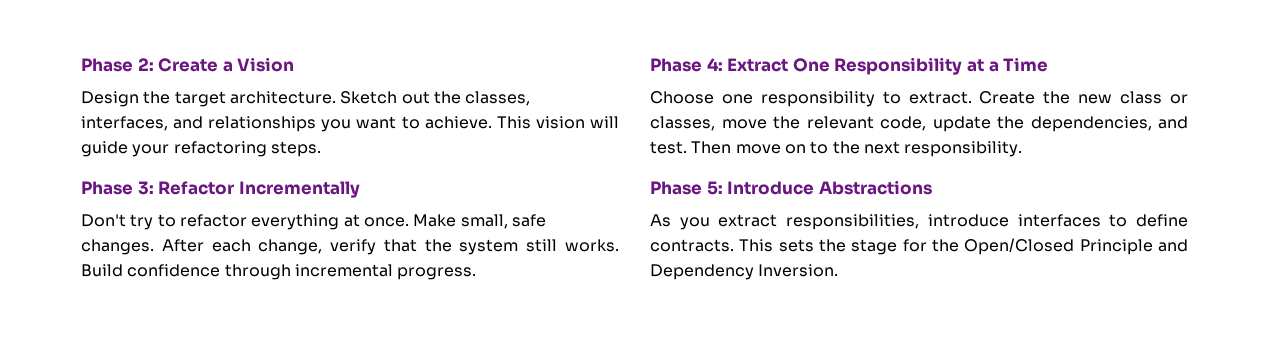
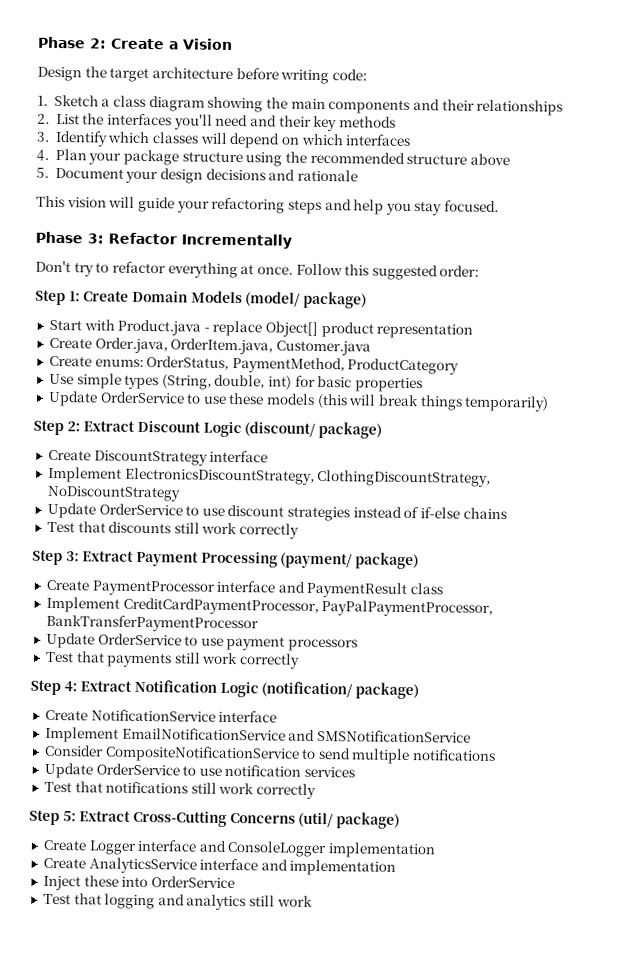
[229,91,531,106] [81,116,492,132] architecture. Sketch out the classes, interfaces, and relationships you want to achieve. -> [151,67,367,85] [37,94,564,116] [37,113,396,132] [36,130,412,149] [36,148,510,167] [36,167,358,184] architecture before writing code: // 1. Sketch a class diagram showing the main components and their relationships // 2. List the interfaces you'll need and their key methods // 3. Identify which classes will depend on which interfaces // 4. Plan your package structure using the recommended structure above // 5. Document your design decisions and rationale //
[270,141,321,157] steps. -> [287,199,500,216] steps and help you stay focused.
[413,214,546,229] [81,239,619,255] [81,264,477,280] [650,57,1049,75] [650,91,1188,107] [650,116,1188,132] [650,141,1023,157] [650,180,932,195] [650,214,1188,230] [650,238,1188,255] [650,264,839,280] Make small, safe changes. After each change, verify that the system still works. Build confidence through incremental progress. // Phase 4: Extract One Responsibility at a Time // Choose one responsibility to extract. Create the new class or classes, move the relevant code, update the dependencies, and test. Then move on to the next responsibility. // Phase 5: Introduce Abstractions // As you extract responsibilities, introduce interfaces to define contracts. This sets the stage for the Open/Closed Principle and Dependency Inversion. -> [295,263,480,281] [35,289,367,309] [48,319,474,339] [48,337,371,356] [48,355,460,375] [48,373,424,393] [47,390,550,412] [33,419,382,439] [47,449,269,466] [47,466,492,487] [46,485,181,502] [46,502,507,522] [46,521,300,539] [32,549,419,570] [45,579,444,599] [45,596,494,617] [45,614,259,633] [45,632,359,652] [45,651,301,669] [30,679,419,700] [44,709,278,723] [44,726,471,743] [43,744,497,765] [43,762,356,779] [43,781,317,799] [29,809,400,829] [42,839,436,859] [42,857,397,876] [42,875,235,891] [42,893,313,911] Follow this suggested order: // Step 1: Create Domain Models (model/ package) // Start with Product.java - replace Object[] product representation // Create Order.java, OrderItem.java, Customer.java // Create enums: OrderStatus, PaymentMethod, ProductCategory // Use simple types (String, double, int) for basic properties // Update OrderService to use these models (this will break things temporarily) // Step 2: Extract Discount Logic (discount/ package) // Create DiscountStrategy interface // Implement ElectronicsDiscountStrategy, ClothingDiscountStrategy, NoDiscountStrategy // Update OrderService to use discount strategies instead of if-else chains // Test that discounts still work correctly // Step 3: Extract Payment Processing (payment/ package) // Create PaymentProcessor interface and PaymentResult class // Implement CreditCardPaymentProcessor, PayPalPaymentProcessor, BankTransferPaymentProcessor // Update OrderService to use payment processors // Test that payments still work correctly // Step 4: Extract Notification Logic (notification/ package) // Create NotificationService interface // Implement EmailNotificationService and SMSNotificationService // Consider CompositeNotificationService to send multiple notifications // Update OrderService to use notification services // Test that notifications still work correctly // Step 5: Extract Cross-Cutting Concerns (util/ package) // Create Logger interface and ConsoleLogger implementation // Create AnalyticsService interface and implementation // Inject these into OrderService // Test that logging and analytics still work

